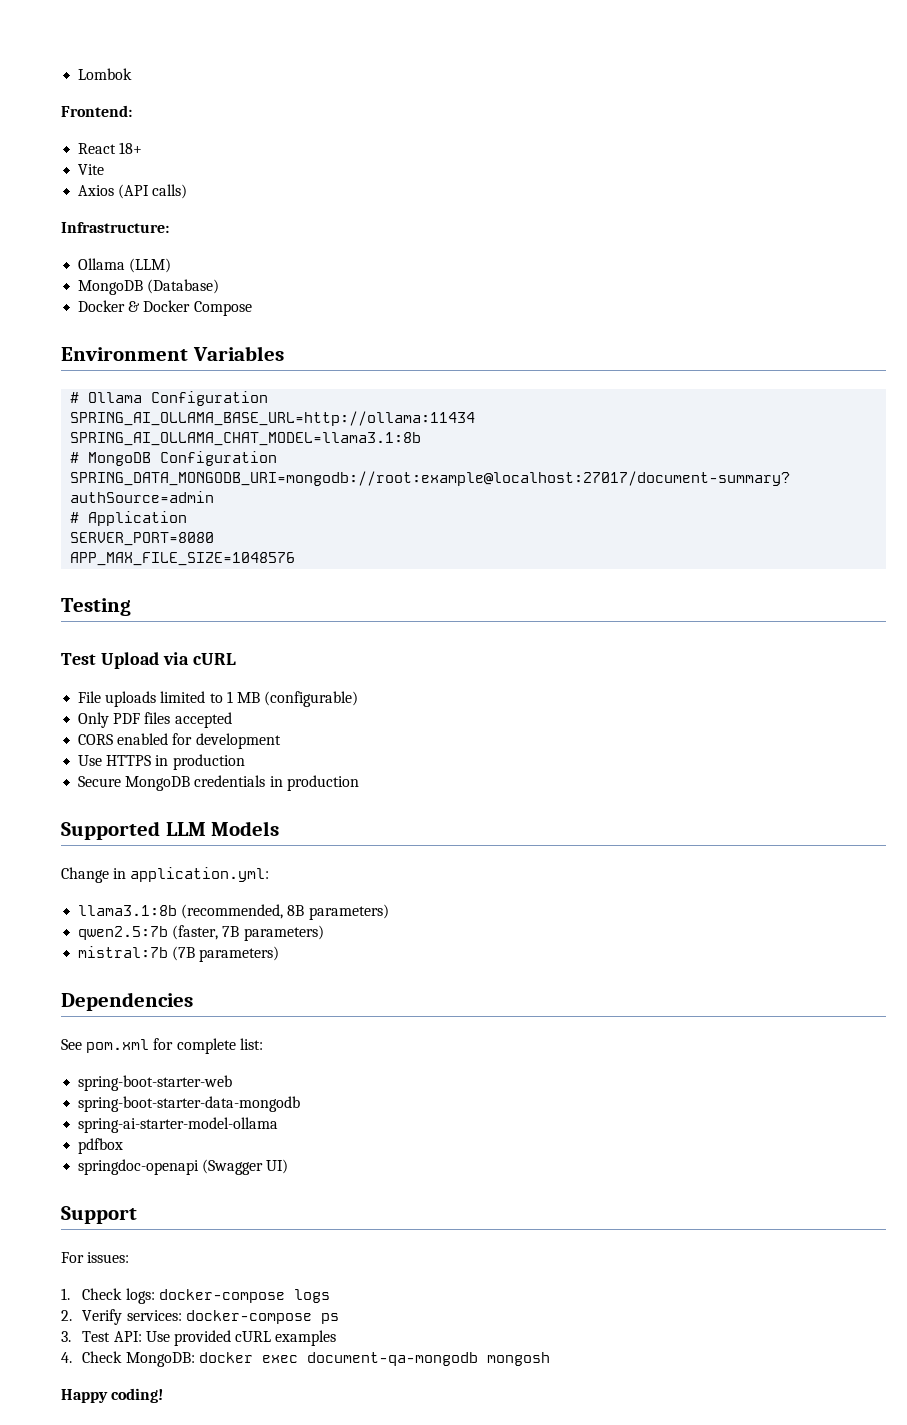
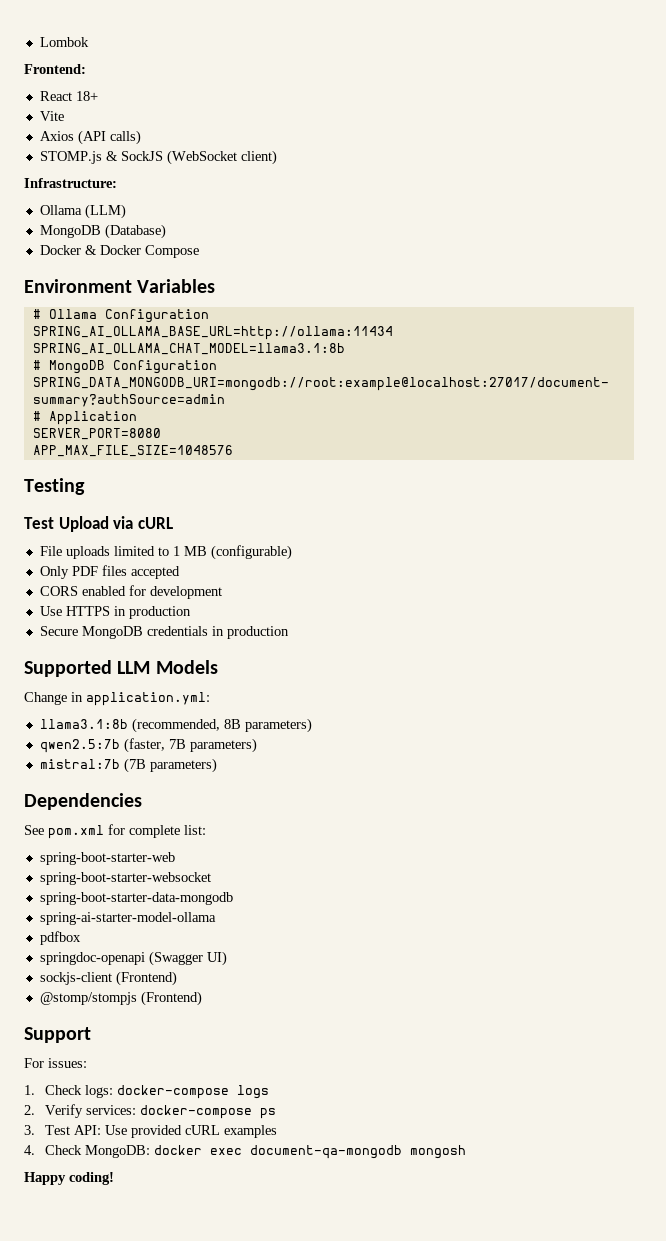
(188, 191) none -> [39,150,277,165] // STOMP.js & SockJS (WebSocket client)
(233, 1083) none -> [39,872,211,885] // spring-boot-starter-websocket
(289, 1166) none -> [39,971,177,986] [39,991,202,1006] // sockjs-client (Frontend) // @stomp/stompjs (Frontend)

